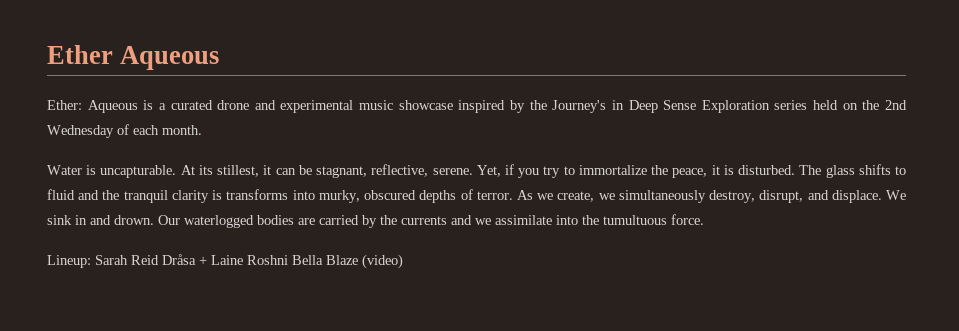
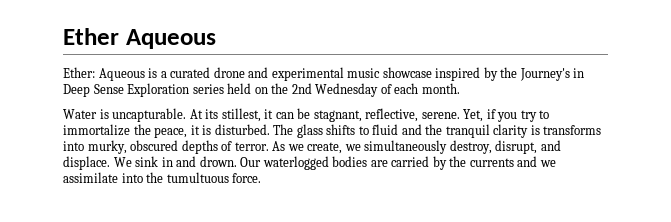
[47,254,403,269] // Lineup: Sarah Reid Dråsa + Laine Roshni Bella Blaze (video) -> (262, 178) none

